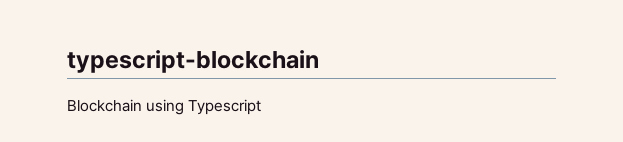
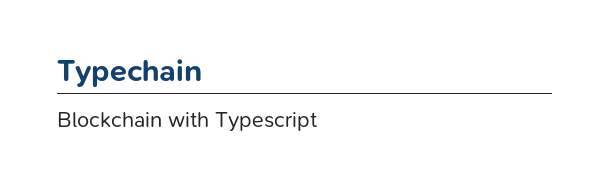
[67,50,319,73] typescript-blockchain -> [57,59,202,87] Typechain
[146,99,185,115] using -> [168,112,209,127] with

